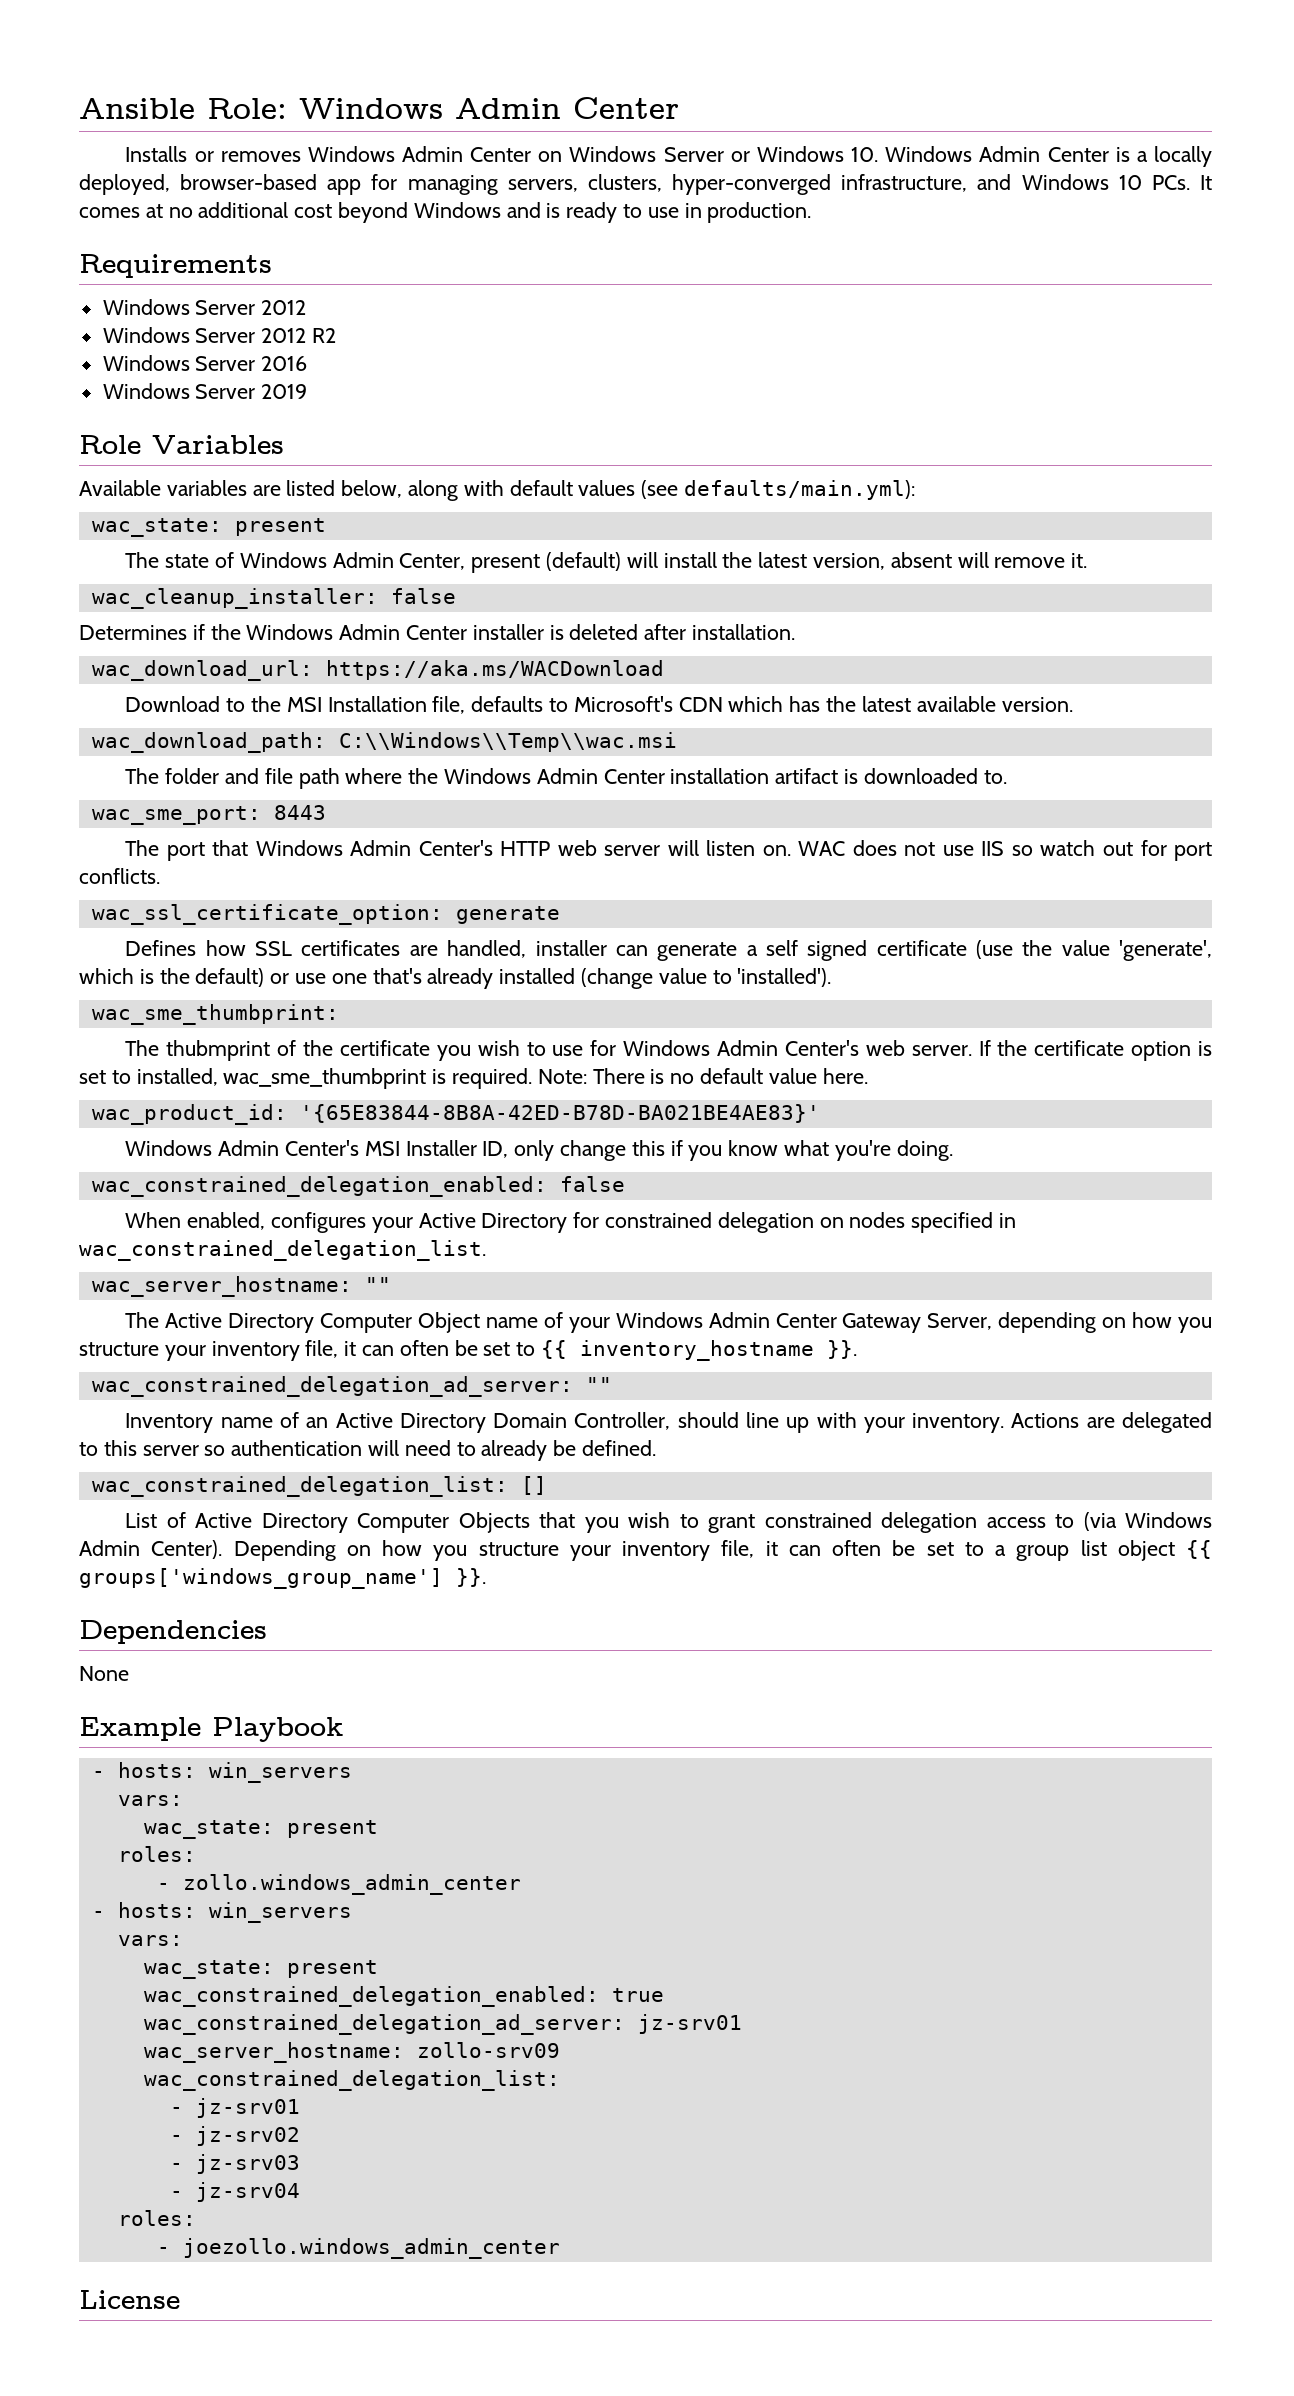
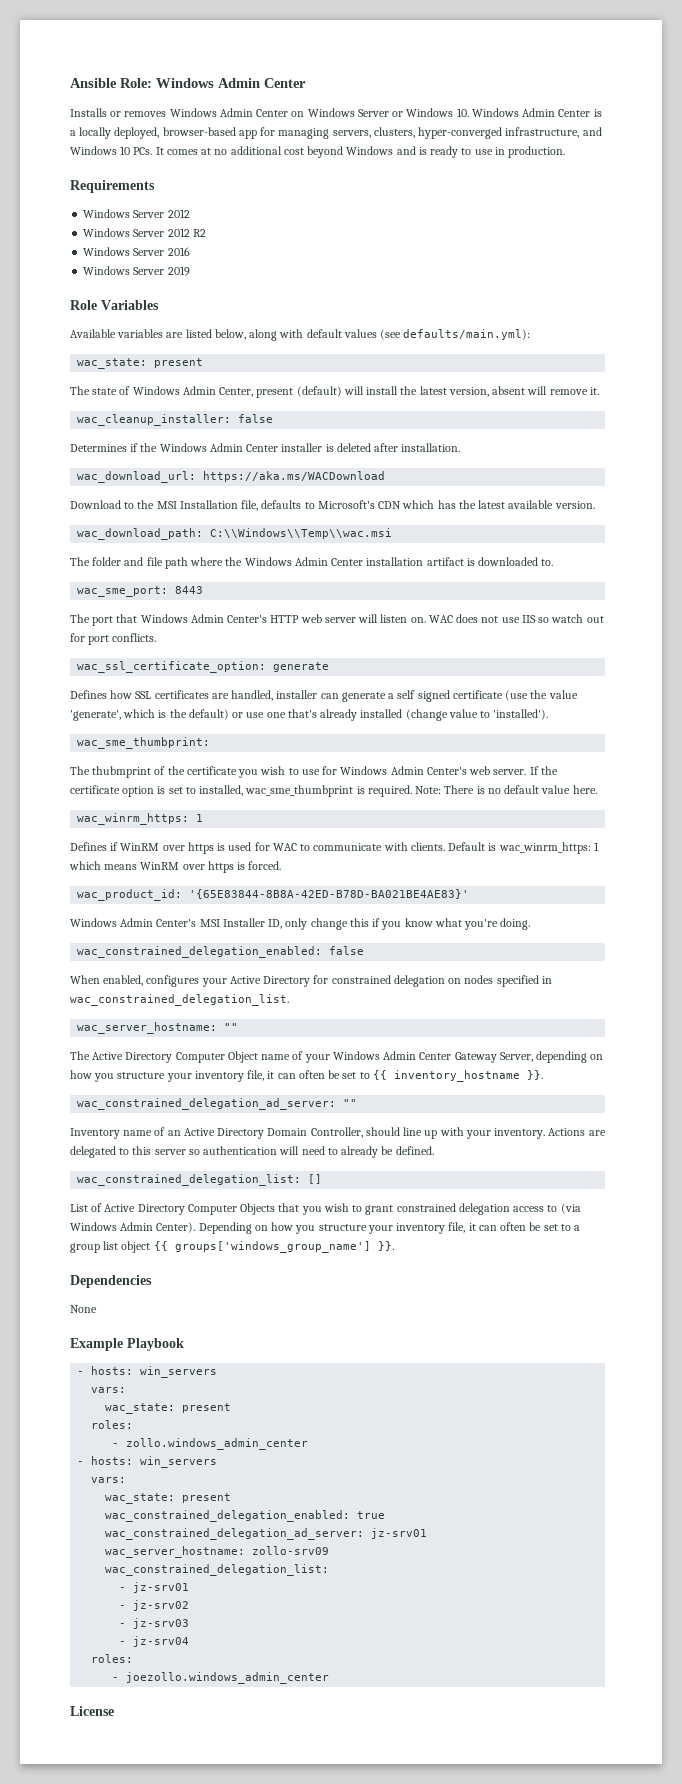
(868, 1076) none -> [77,813,204,825] [70,842,599,854] [69,861,282,873] // wac_winrm_https: 1 // Defines if WinRM over https is used for WAC to communicate with clients. Default is wac_winrm_https: 1 which means WinRM over https is forced.

